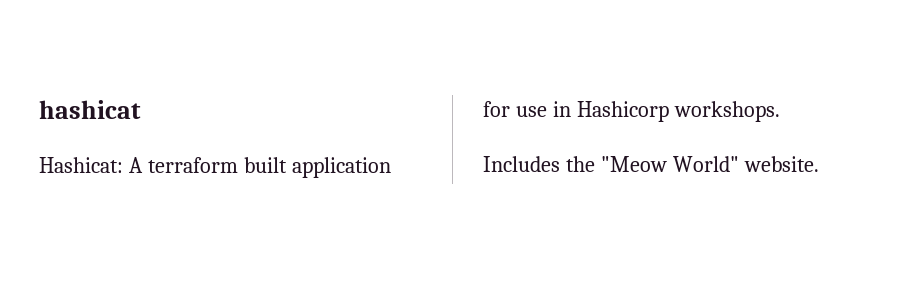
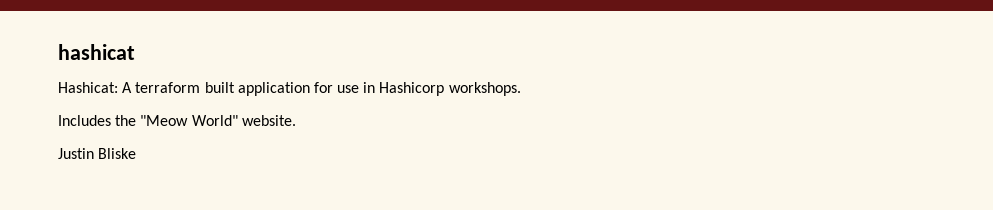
(819, 164) none -> [58,148,137,159] // Justin Bliske

